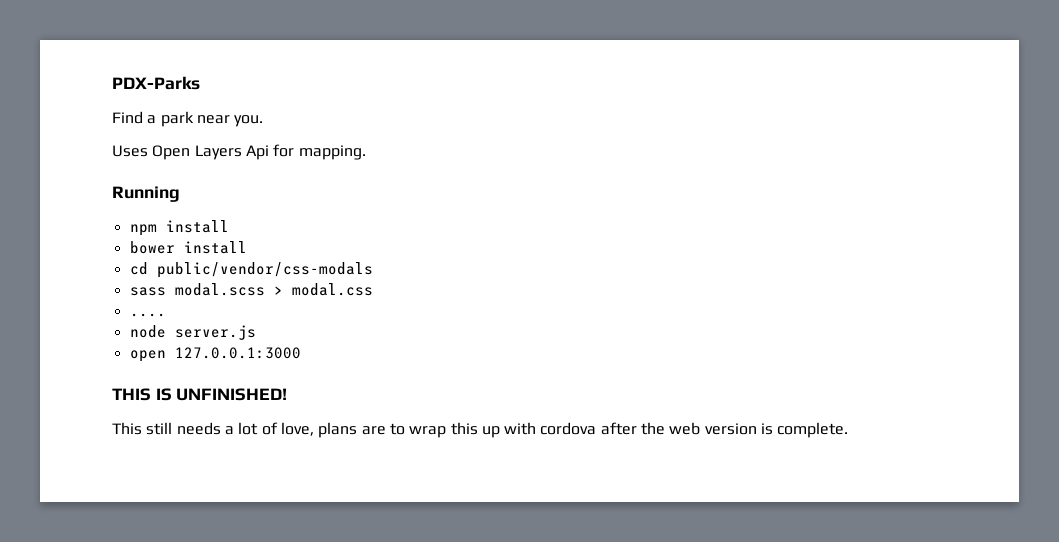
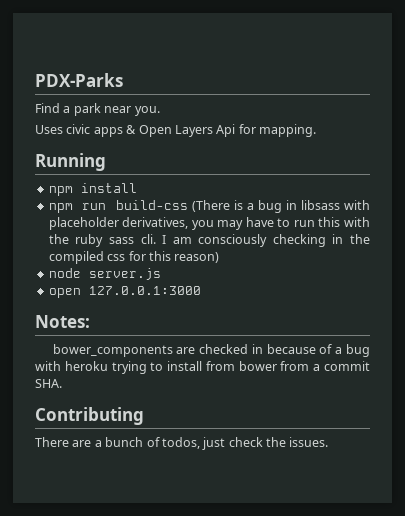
(148, 151) none -> [66,124,137,137] civic apps &
[129,241,247,254] [129,262,373,278] [129,283,373,296] [129,313,166,317] [129,325,256,340] [129,347,301,362] [112,388,288,401] [112,422,849,438] bower install // cd public/vendor/css-modals // sass modal.scss > modal.css // .... // node server.js // open 127.0.0.1:3000 // THIS IS UNFINISHED! // This still needs a lot of love, plans are to wrap this up with cordova after the web version is complete. -> [48,200,370,213] [48,217,370,230] [48,234,370,247] [48,251,220,264] [48,268,161,280] [48,286,201,298] [35,315,90,328] [52,344,371,357] [35,361,370,374] [35,379,62,388] [35,407,144,425] [35,437,329,450] npm run build-css (There is a bug in libsass with placeholder derivatives, you may have to run this with the ruby sass cli. I am consciously checking in the compiled css for this reason) // node server.js // open 127.0.0.1:3000 // Notes: // bower_components are checked in because of a bug with heroku trying to install from bower from a commit SHA. // Contributing // There are a bunch of todos, just check the issues.

